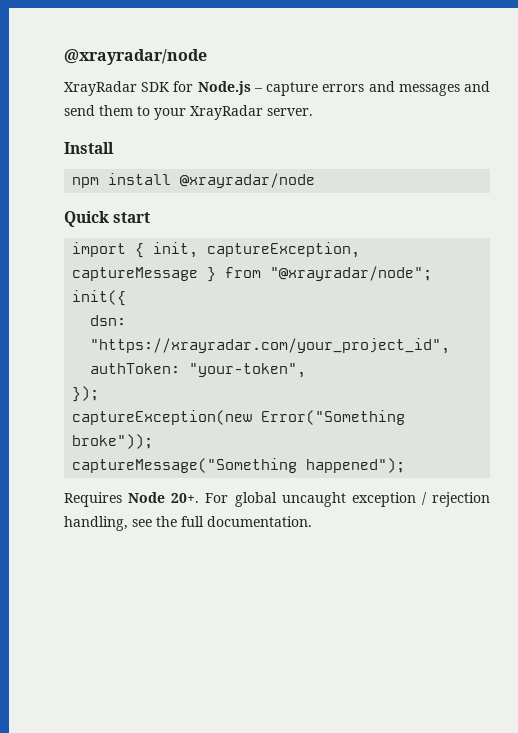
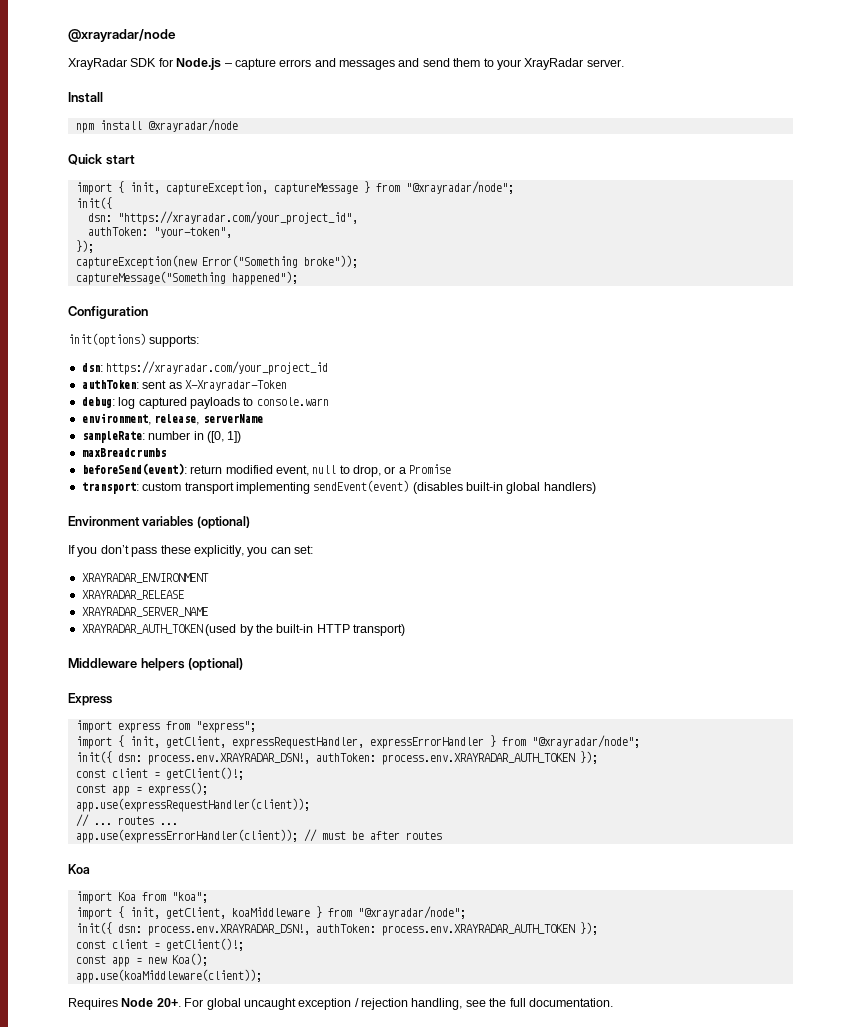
(406, 465) none -> [68,306,148,319] [68,333,200,347] [81,361,329,375] [81,380,287,391] [81,397,329,409] [81,413,263,425] [81,431,242,443] [81,448,166,457] [81,463,452,477] [81,480,596,494] [68,516,250,529] [68,545,313,557] [81,573,209,583] [81,590,184,600] [81,607,208,617] [81,624,405,636] [68,658,244,671] [68,693,112,706] [75,720,256,733] [75,735,640,749] [75,751,598,765] [75,767,244,780] [75,782,208,796] [75,798,310,812] [75,814,178,827] [75,829,442,843] [68,864,90,874] [75,891,208,904] [75,906,466,920] [75,922,598,936] [75,938,244,951] [75,953,208,967] [75,969,262,983] // Configuration // init(options) supports: // dsn: https://xrayradar.com/your_project_id // authToken: sent as X-Xrayradar-Token // debug: log captured payloads to console.warn // environment, release, serverName // sampleRate: number in ([0, 1]) // maxBreadcrumbs // beforeSend(event): return modified event, null to drop, or a Promise // transport: custom transport implementing sendEvent(event) (disables built-in global handlers) // Environment variables (optional) // If you don’t pass these explicitly, you can set: // XRAYRADAR_ENVIRONMENT // XRAYRADAR_RELEASE // XRAYRADAR_SERVER_NAME // XRAYRADAR_AUTH_TOKEN (used by the built-in HTTP transport) // Middleware helpers (optional) // Express // import express from "express"; // import { init, getClient, expressRequestHandler, expressErrorHandler } from "@xrayradar/node"; // init({ dsn: process.env.XRAYRADAR_DSN!, authToken: process.env.XRAYRADAR_AUTH_TOKEN }); // const client = getClient()!; // const app = express(); // app.use(expressRequestHandler(client)); // // ... routes ... // app.use(expressErrorHandler(client)); // must be after routes // Koa // import Koa from "koa"; // import { init, getClient, koaMiddleware } from "@xrayradar/node"; // init({ dsn: process.env.XRAYRADAR_DSN!, authToken: process.env.XRAYRADAR_AUTH_TOKEN }); // const client = getClient()!; // const app = new Koa(); // app.use(koaMiddleware(client));

